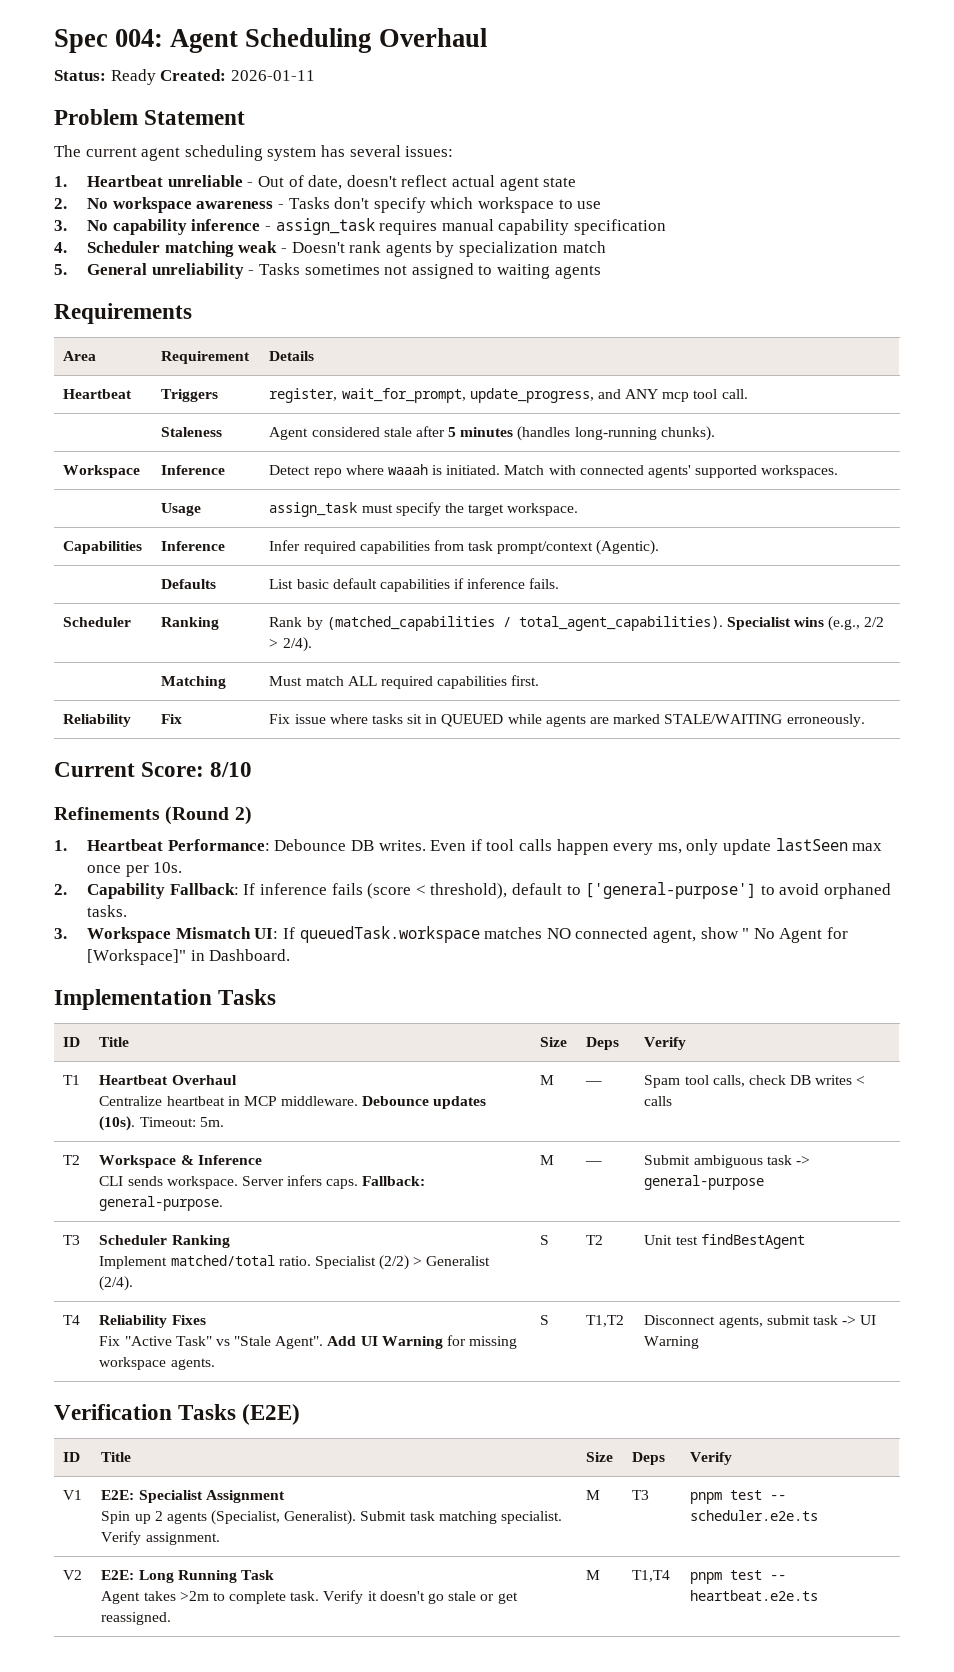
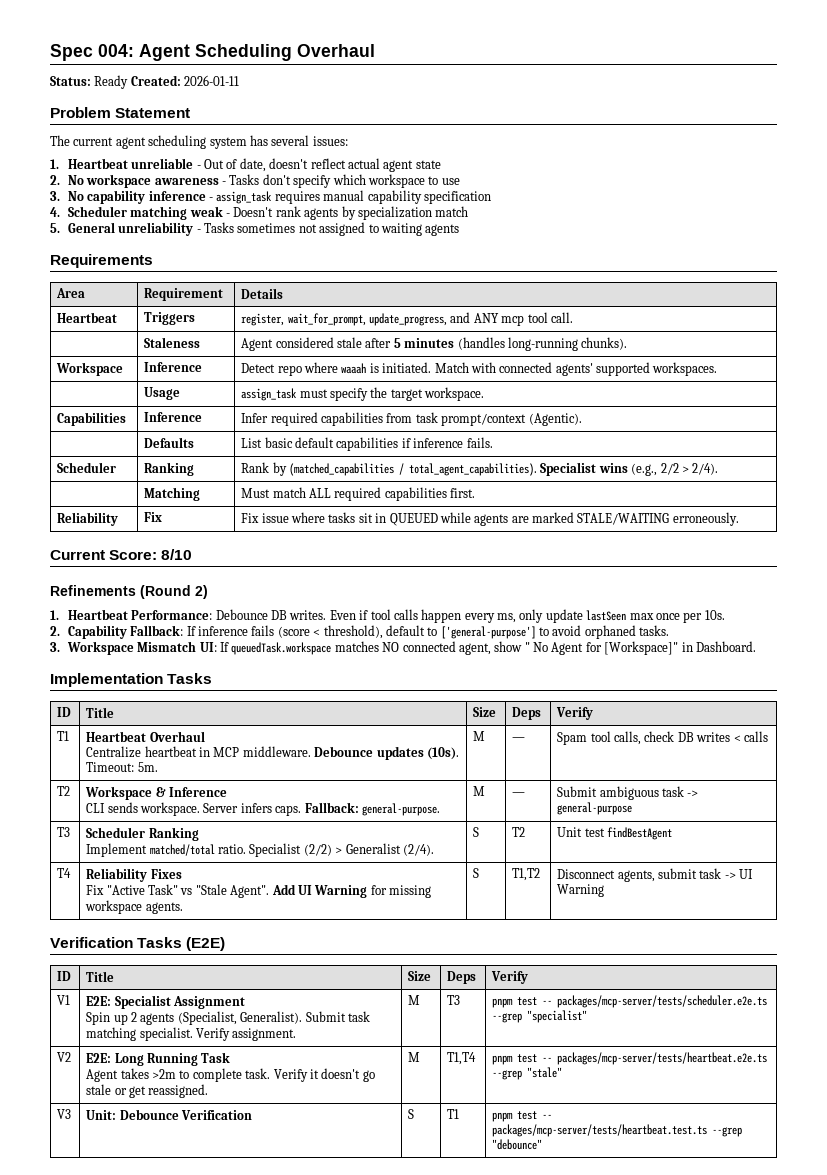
[690,1510,819,1521] scheduler.e2e.ts -> [557,995,768,1008] [492,1010,588,1023] packages/mcp-server/tests/scheduler.e2e.ts --grep "specialist"
[690,1590,819,1601] heartbeat.e2e.ts -> [557,1052,768,1065] [492,1067,563,1080] [57,1109,72,1119] [86,1109,253,1120] [408,1109,415,1119] [447,1109,460,1119] [492,1111,553,1122] [492,1124,743,1137] [492,1139,543,1150] packages/mcp-server/tests/heartbeat.e2e.ts --grep "stale" // V3 | Unit: Debounce Verification | S | T1 | pnpm test -- packages/mcp-server/tests/heartbeat.test.ts --grep "debounce"

